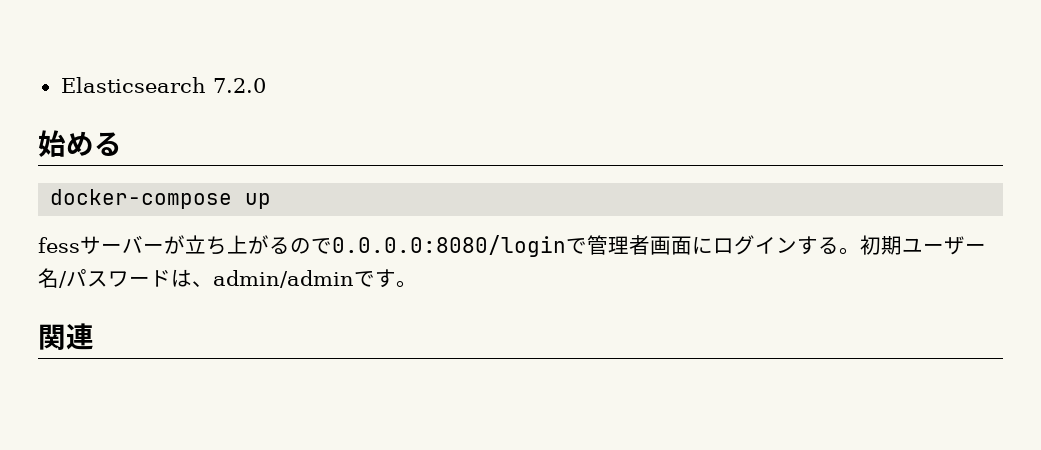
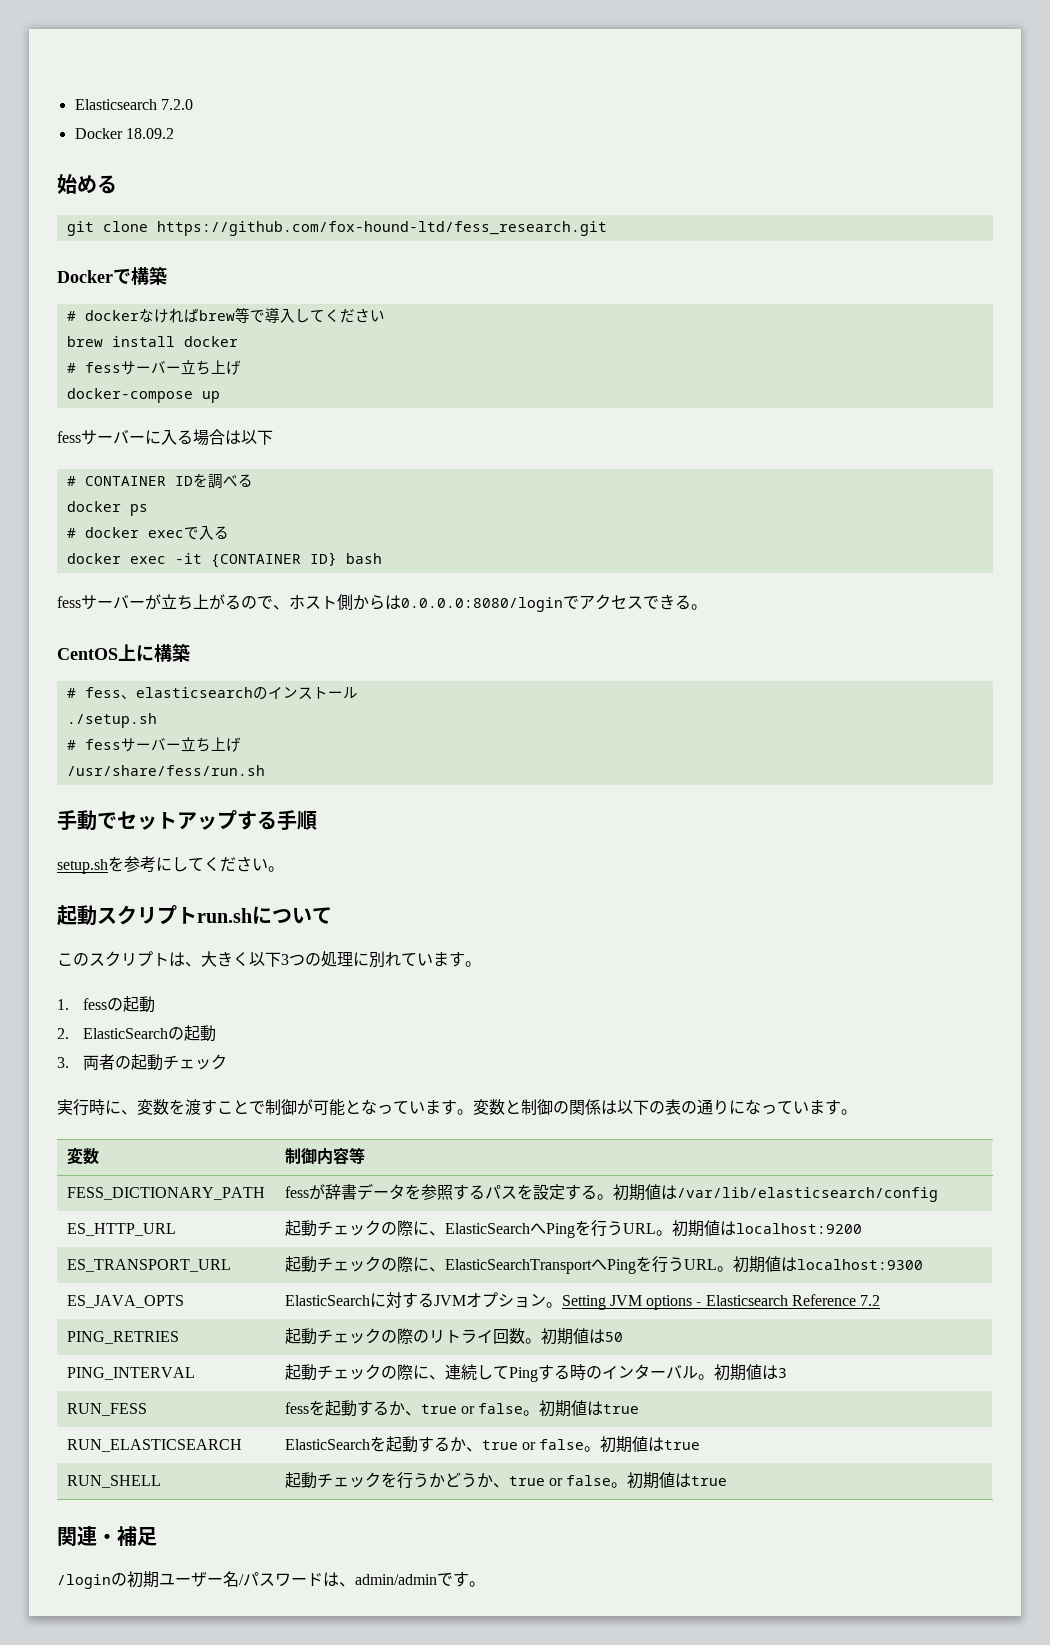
(266, 85) none -> [74,128,174,139] // Docker 18.09.2
[50,189,272,209] docker-compose up -> [66,221,607,236] [57,266,167,285] [66,307,385,323] [66,336,238,347] [66,360,241,375] [66,388,220,403] [57,429,273,446] [66,473,253,489] [66,501,148,516] [66,526,229,540] [66,552,382,568] git clone https://github.com/fox-hound-ltd/fess_research.git // Dockerで構築 // # dockerなければbrew等で導入してください // brew install docker // # fessサーバー立ち上げ // docker-compose up // fessサーバーに入る場合は以下 // # CONTAINER IDを調べる // docker ps // # docker execで入る // docker exec -it {CONTAINER ID} bash
[332,235,860,257] 0.0.0.0:8080/loginで管理者画面にログインする。 -> [273,594,707,612] [57,643,190,662] [66,687,358,700] [66,713,157,728] [66,737,241,752] [66,765,265,776] [57,810,317,831] [57,856,284,874] [57,905,332,926] [57,951,481,968] [57,996,155,1013] [57,1025,216,1042] [57,1054,227,1071] [57,1099,857,1116] [66,1147,99,1165] [284,1147,365,1165] [66,1187,265,1200] [284,1183,938,1202] [66,1223,176,1236] [284,1220,862,1238] [66,1259,231,1272] [284,1256,923,1274] [66,1295,184,1308] [284,1292,881,1310] [66,1331,179,1344] [284,1328,623,1345] [66,1367,195,1380] [284,1364,787,1382] [66,1403,147,1416] [284,1400,640,1417] [66,1439,242,1452] [284,1436,701,1453] [66,1475,161,1488] [284,1472,728,1489] [57,1525,157,1546] [57,1573,127,1589] 、ホスト側からは0.0.0.0:8080/loginでアクセスできる。 // CentOS上に構築 // # fess、elasticsearchのインストール // ./setup.sh // # fessサーバー立ち上げ // /usr/share/fess/run.sh // 手動でセットアップする手順 // setup.shを参考にしてください。 // 起動スクリプトrun.shについて // このスクリプトは、大きく以下3つの処理に別れています。 // 1. fessの起動 // 2. ElasticSearchの起動 // 3.両者の起動チェック // 実行時に、変数を渡すことで制御が可能となっています。変数と制御の関係は以下の表の通りになっています。 // 変数 | 制御内容等 // FESS_DICTIONARY_PATH | fessが辞書データを参照するパスを設定する。初期値は/var/lib/elasticsearch/config // ES_HTTP_URL | 起動チェックの際に、ElasticSearchへPingを行うURL。初期値はlocalhost:9200 // ES_TRANSPORT_URL | 起動チェックの際に、ElasticSearchTransportへPingを行うURL。初期値はlocalhost:9300 // ES_JAVA_OPTS | ElasticSearchに対するJVMオプション。Setting JVM options - Elasticsearch Reference 7.2 // PING_RETRIES | 起動チェックの際のリトライ回数。初期値は50 // PING_INTERVAL | 起動チェックの際に、連続してPingする時のインターバル。初期値は3 // RUN_FESS | fessを起動するか、true or false。初期値はtrue // RUN_ELASTICSEARCH | ElasticSearchを起動するか、true or false。初期値はtrue // RUN_SHELL | 起動チェックを行うかどうか、true or false。初期値はtrue // 関連・補足 // /loginの
[38,323,94,350] // 関連 -> (485, 1584) none

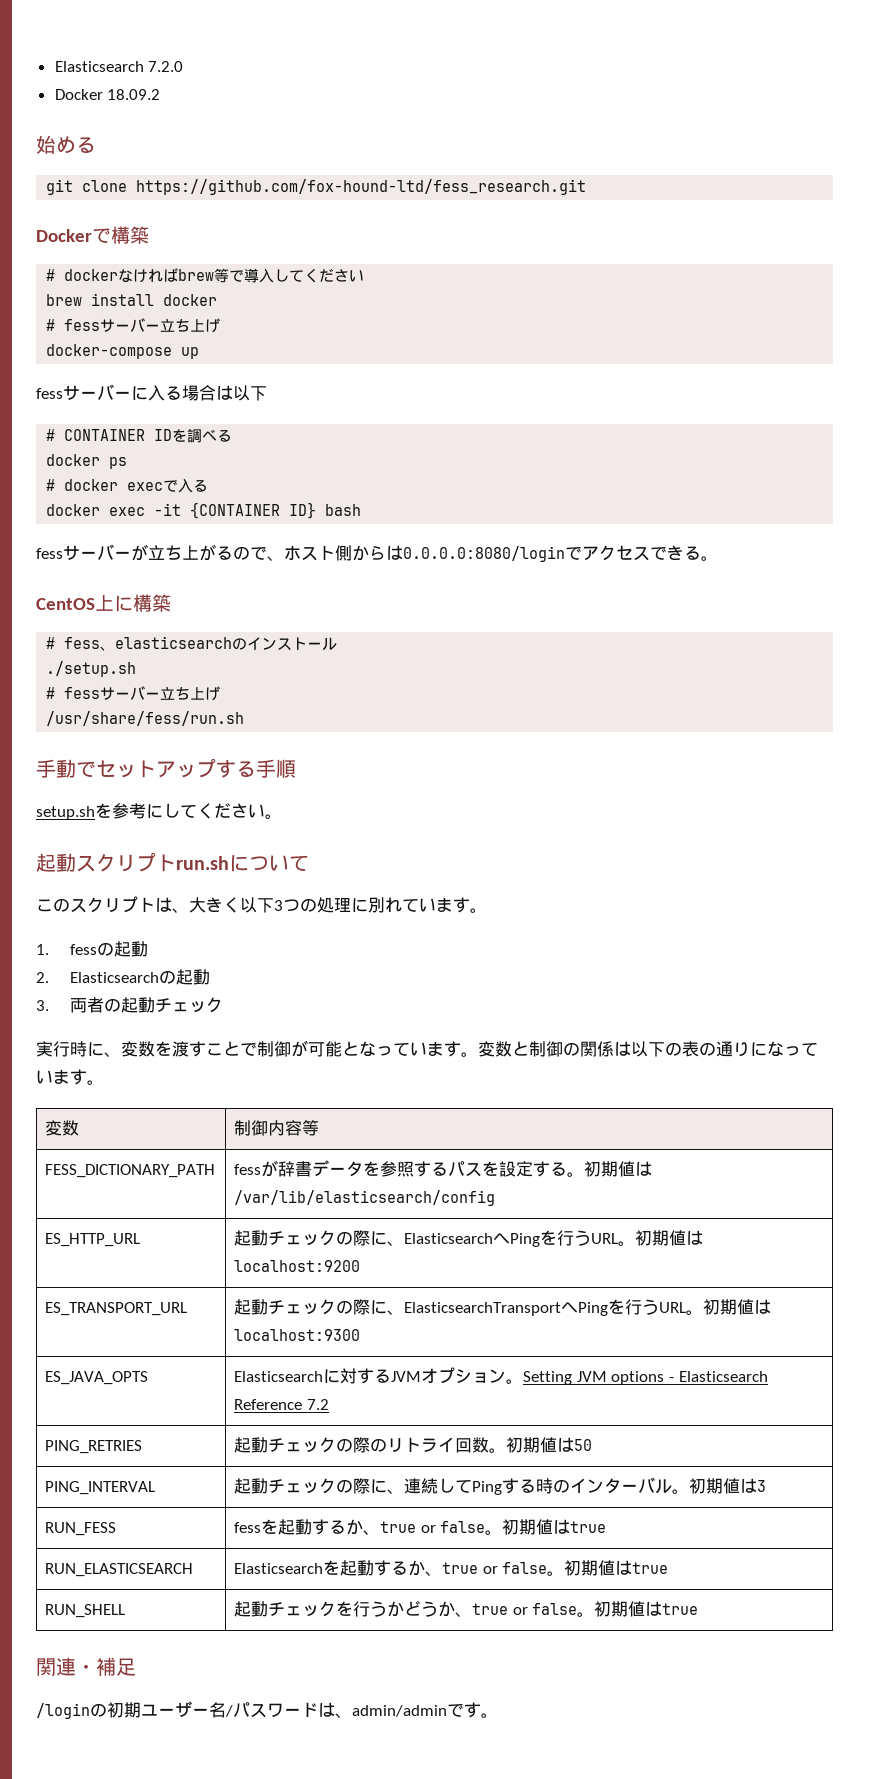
[82,1028,168,1039] ElasticSearch -> [69,972,159,983] Elasticsearch
[444,1223,530,1234] ElasticSearch -> [404,1233,494,1244] Elasticsearch
[444,1259,592,1274] ElasticSearchTransport -> [404,1302,562,1316] ElasticsearchTransport
[284,1295,370,1306] ElasticSearch -> [234,1371,324,1382] Elasticsearch
[284,1439,370,1450] ElasticSearch -> [234,1563,324,1574] Elasticsearch

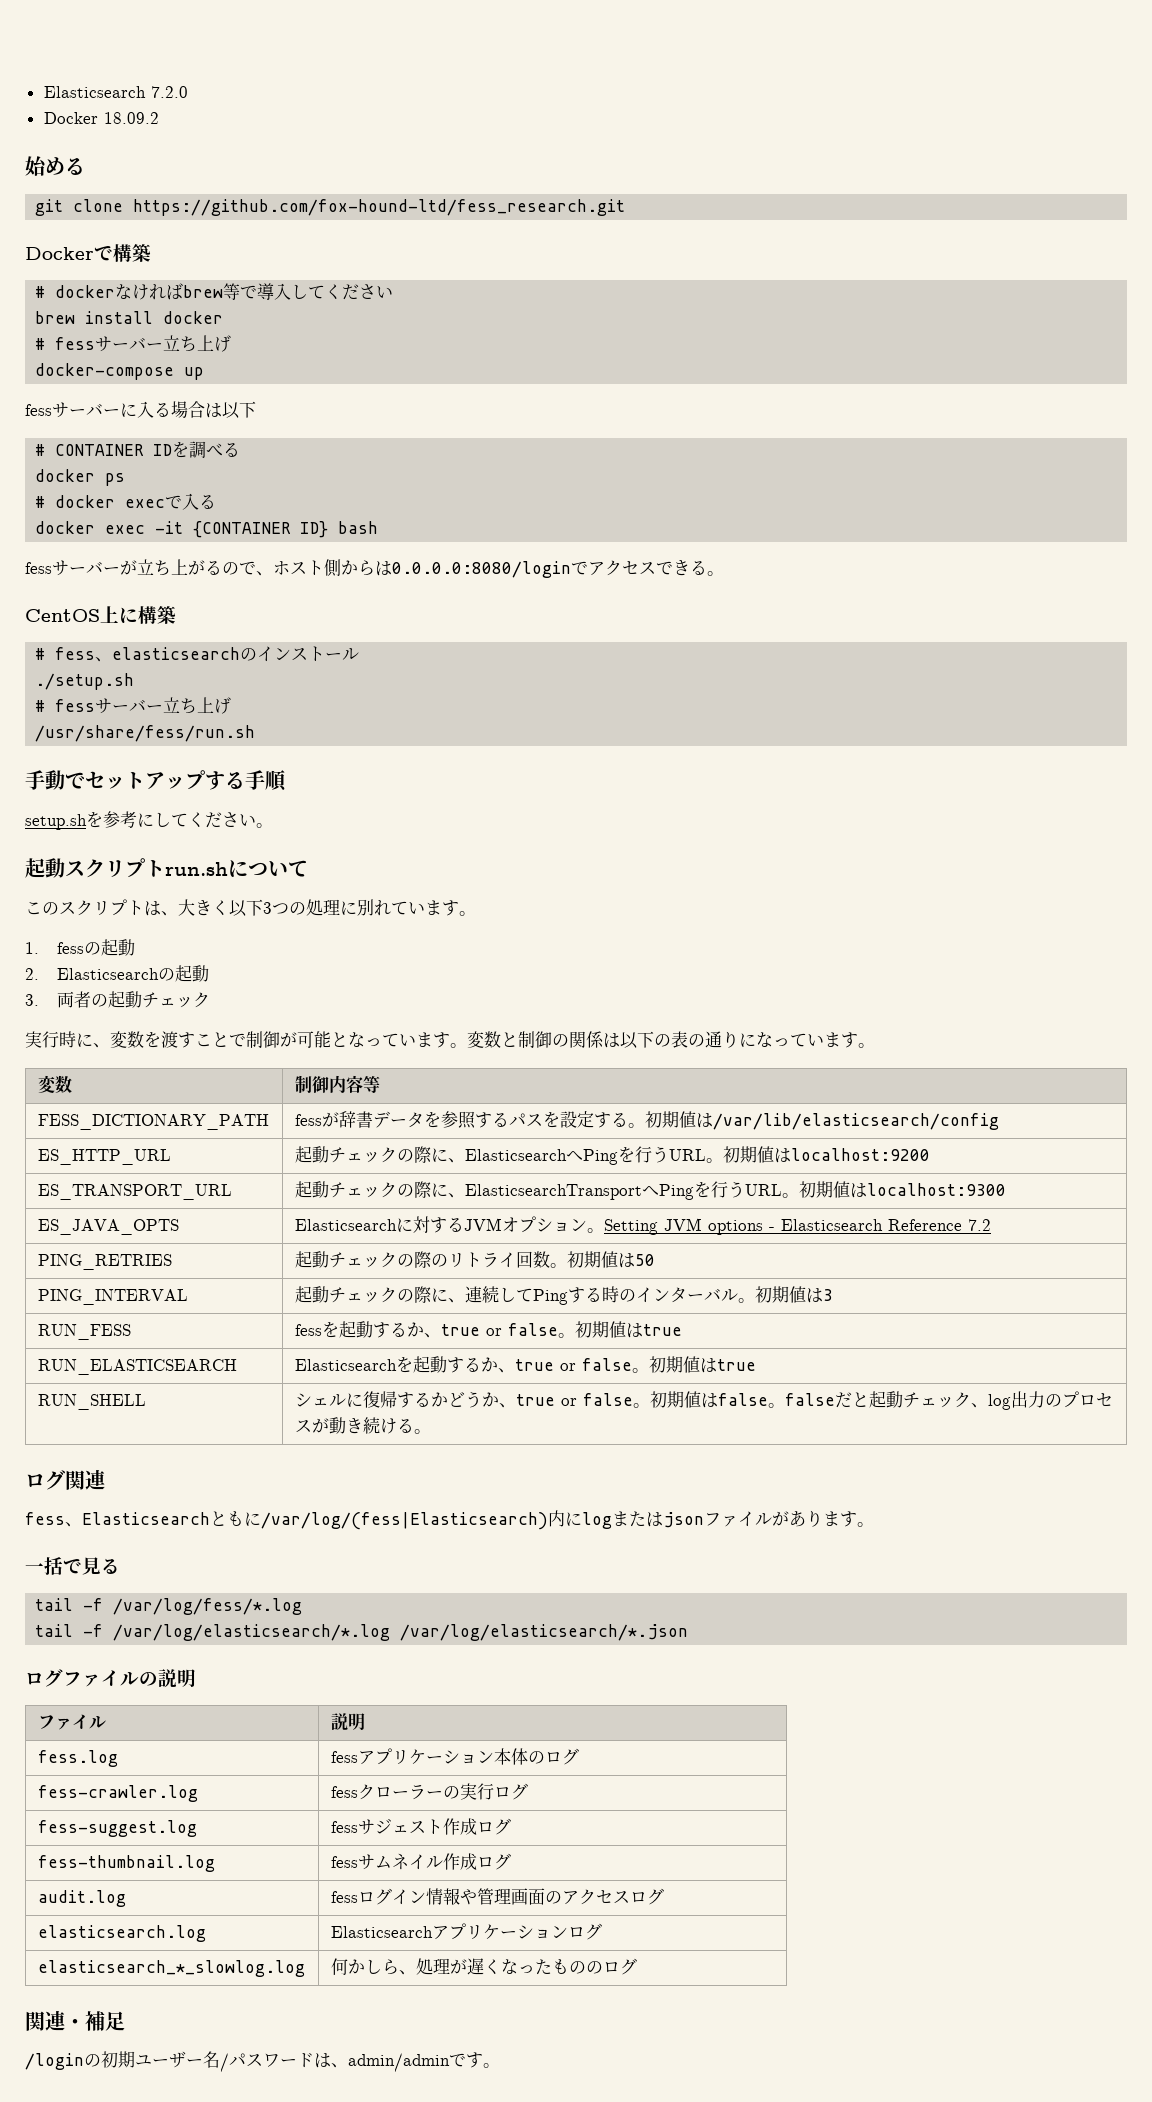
[234,1601,388,1617] 起動チェックを行う -> [294,1391,431,1408] シェルに復帰する
[662,1603,699,1615] true -> [717,1391,1113,1410] [294,1417,431,1434] [25,1469,105,1490] [25,1510,874,1530] [25,1557,120,1575] [35,1598,303,1615] [35,1624,689,1641] [25,1669,196,1688] [37,1714,106,1730] [330,1713,365,1731] [37,1750,118,1767] [330,1748,579,1765] [37,1785,198,1802] [330,1783,528,1800] [37,1820,197,1837] [330,1818,511,1835] [37,1855,215,1872] [330,1853,511,1870] [37,1890,126,1907] [330,1888,664,1905] [37,1925,206,1942] [330,1923,602,1940] [37,1960,305,1977] [330,1958,637,1975] false。falseだと起動チェック、log出力のプロセスが動き続ける。 // ログ関連 // fess、Elasticsearchともに/var/log/(fess|Elasticsearch)内にlogまたはjsonファイルがあります。 // 一括で見る // tail -f /var/log/fess/*.log // tail -f /var/log/elasticsearch/*.log /var/log/elasticsearch/*.json // ログファイルの説明 // ファイル | 説明 // fess.log | fessアプリケーション本体のログ // fess-crawler.log | fessクローラーの実行ログ // fess-suggest.log | fessサジェスト作成ログ // fess-thumbnail.log | fessサムネイル作成ログ // audit.log | fessログイン情報や管理画面のアクセスログ // elasticsearch.log | Elasticsearchアプリケーションログ // elasticsearch_*_slowlog.log | 何かしら、処理が遅くなったもののログ

